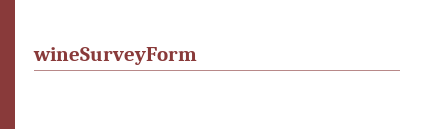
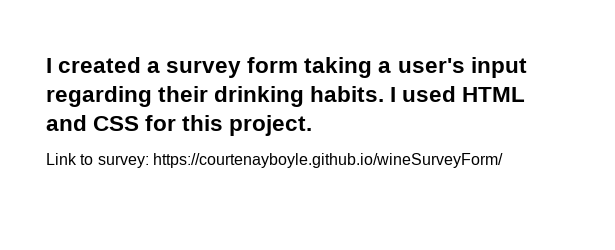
[33,47,197,65] wineSurveyForm -> [46,57,527,78] [46,86,526,107] [46,115,313,136] [46,153,503,168] I created a survey form taking a user's input regarding their drinking habits. I used HTML and CSS for this project. // Link to survey: https://courtenayboyle.github.io/wineSurveyForm/

